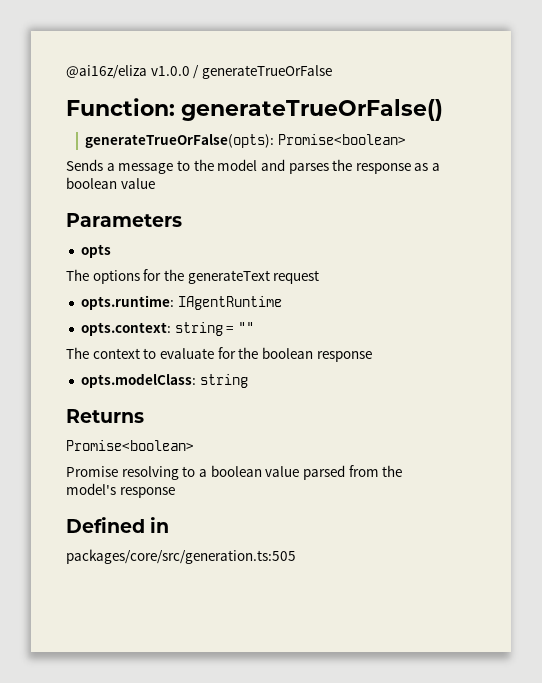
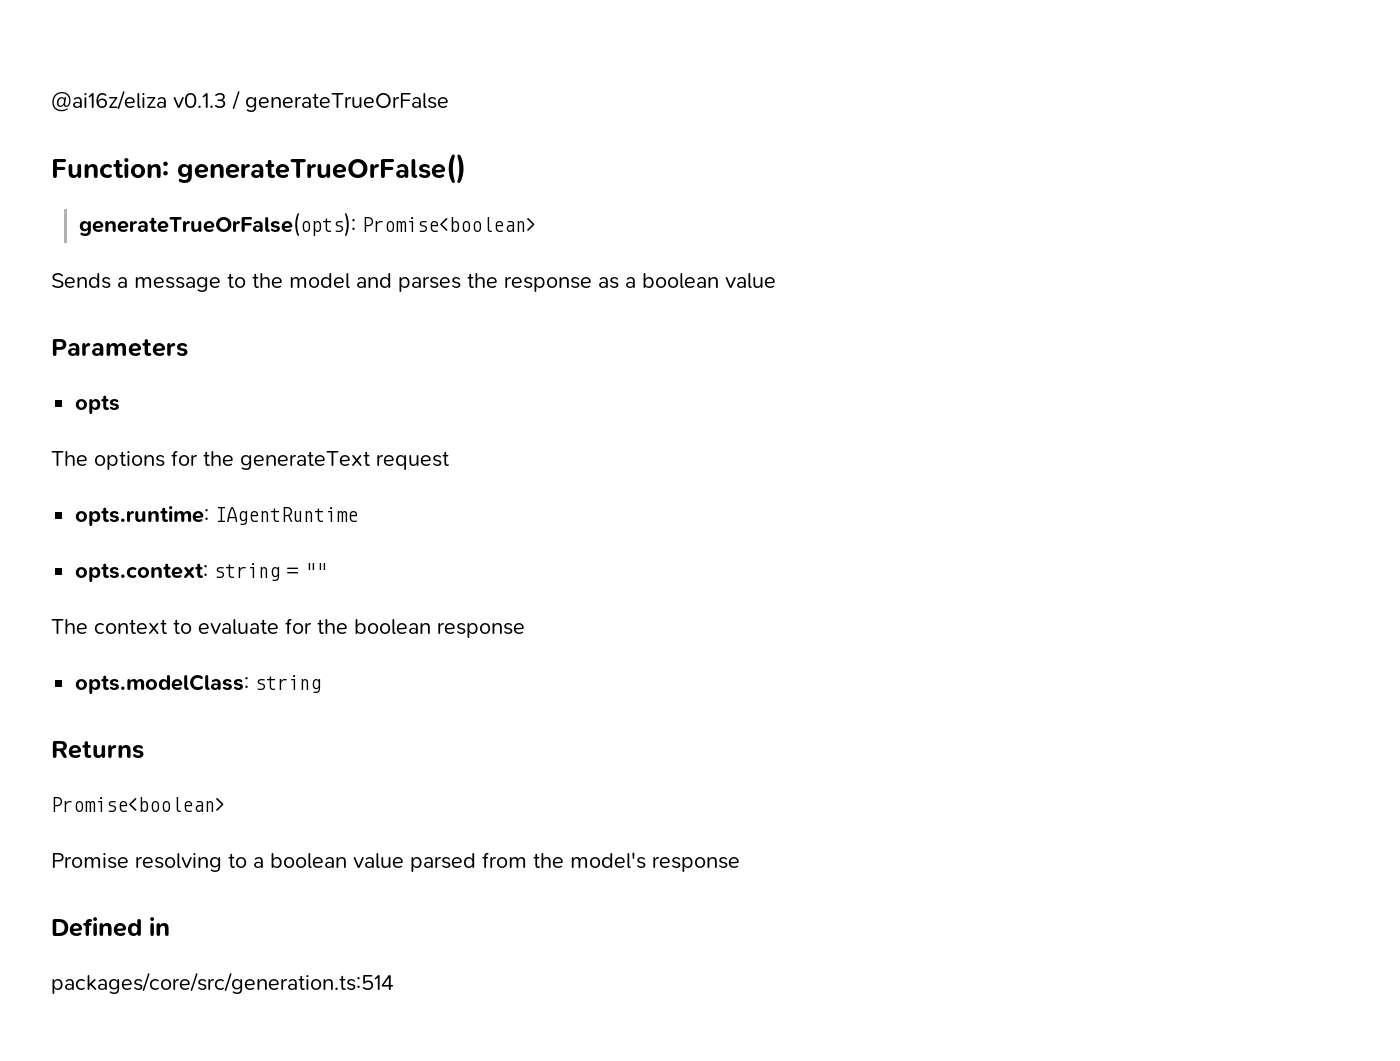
[150,66,190,76] v1.0.0 -> [173,93,227,108] v0.1.3
[66,549,296,564] packages/core/src/generation.ts:505 -> [51,972,394,994] packages/core/src/generation.ts:514

